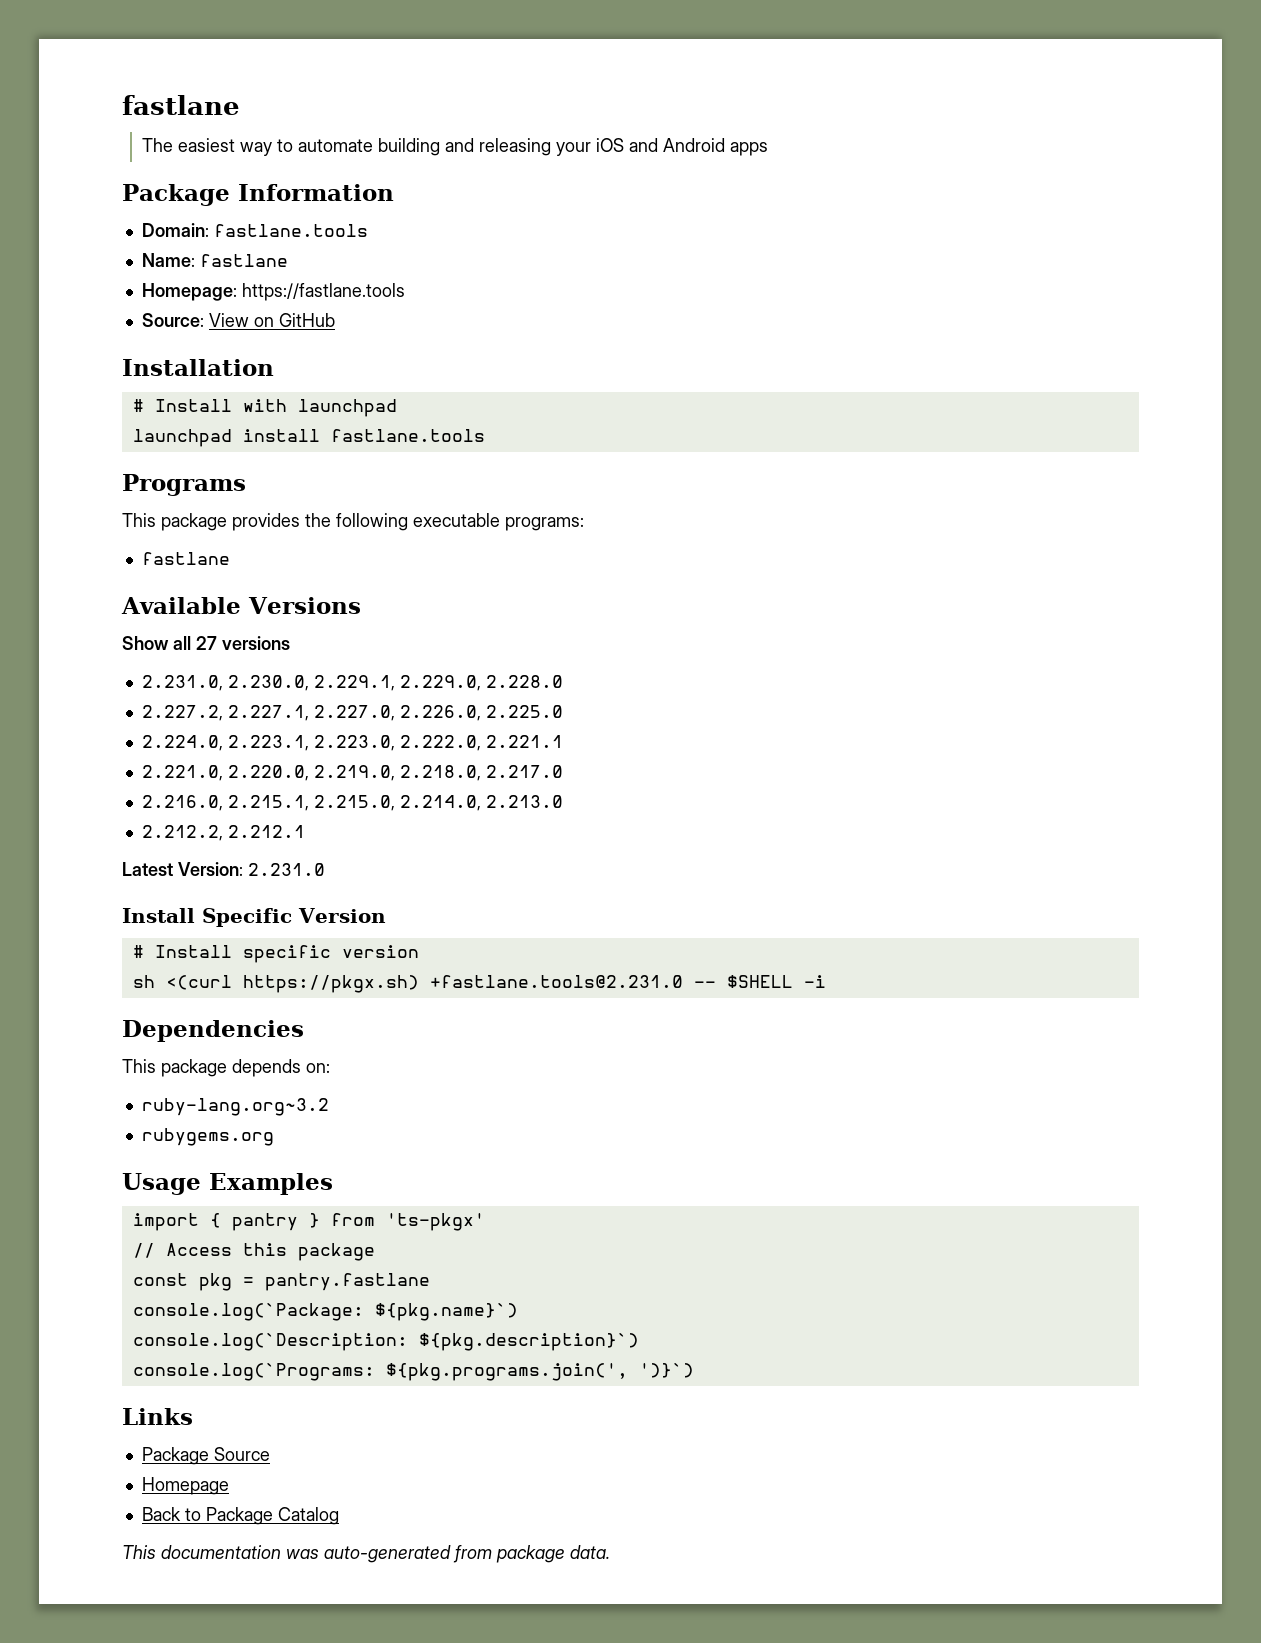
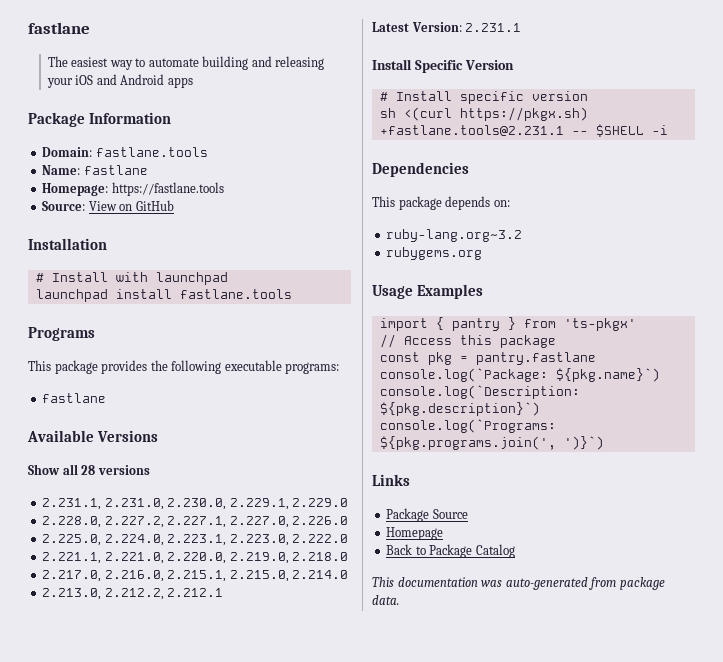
[196,636,217,650] 27 -> [81,465,96,475] 28
(290, 643) none -> [42,498,102,510] 2.231.1,
[399,675,563,691] 2.229.0, 2.228.0 // -> [292,498,349,507] [42,516,102,528] 2.229.0 // 2.228.0,
[399,705,563,721] 2.226.0, 2.225.0 // -> [292,516,349,525] [42,534,102,546] 2.226.0 // 2.225.0,
[399,735,563,751] 2.222.0, 2.221.1 // -> [292,534,349,543] [42,552,102,564] 2.222.0 // 2.221.1,
[399,765,563,781] 2.218.0, 2.217.0 // -> [292,552,349,561] [42,570,102,582] 2.218.0 // 2.217.0,
[399,795,563,811] 2.214.0, 2.213.0 // -> [292,570,349,579] [42,588,102,600] 2.214.0 // 2.213.0,
[248,863,325,876] 2.231.0 -> [465,23,522,32] 2.231.1
[429,975,683,988] +fastlane.tools@2.231.0 -> [379,125,564,136] +fastlane.tools@2.231.1

